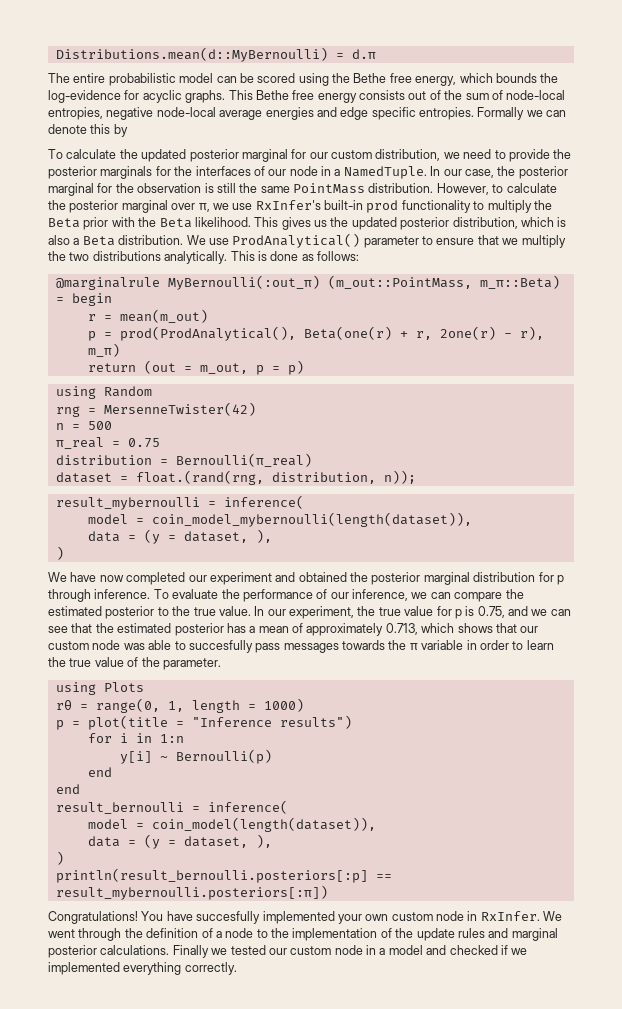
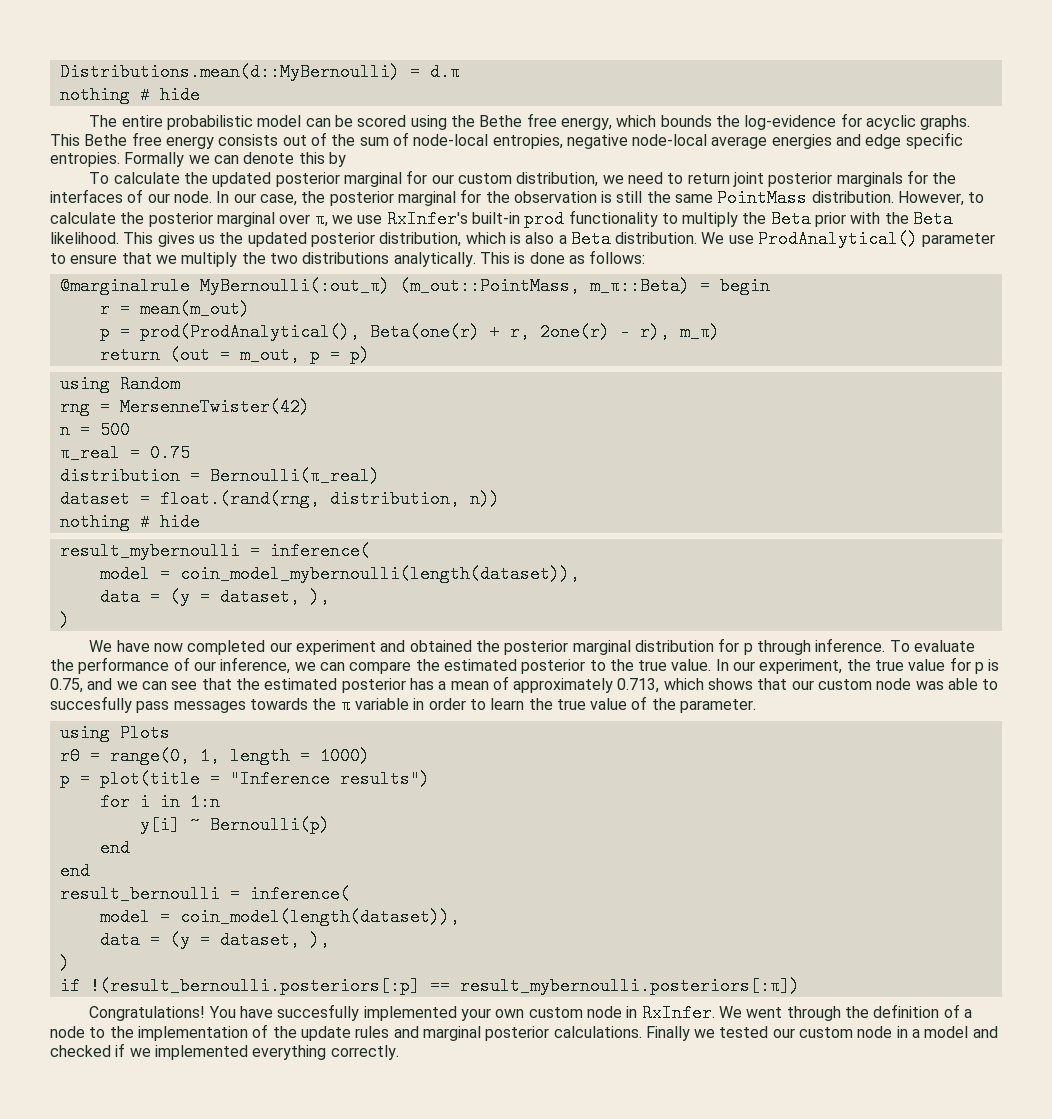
(376, 54) none -> [59,86,200,104] // nothing # hide
[508,149,572,162] provide the -> [687,172,764,187] return joint
[289,166,427,179] node in a NamedTuple. -> [173,191,212,203] node.
[383,470,416,484] n)); -> [469,490,500,508] [59,513,200,531] n)) // nothing # hide
[55,868,368,883] println(result_bernoulli.posteriors[:p] -> [59,977,420,995] if !(result_bernoulli.posteriors[:p]

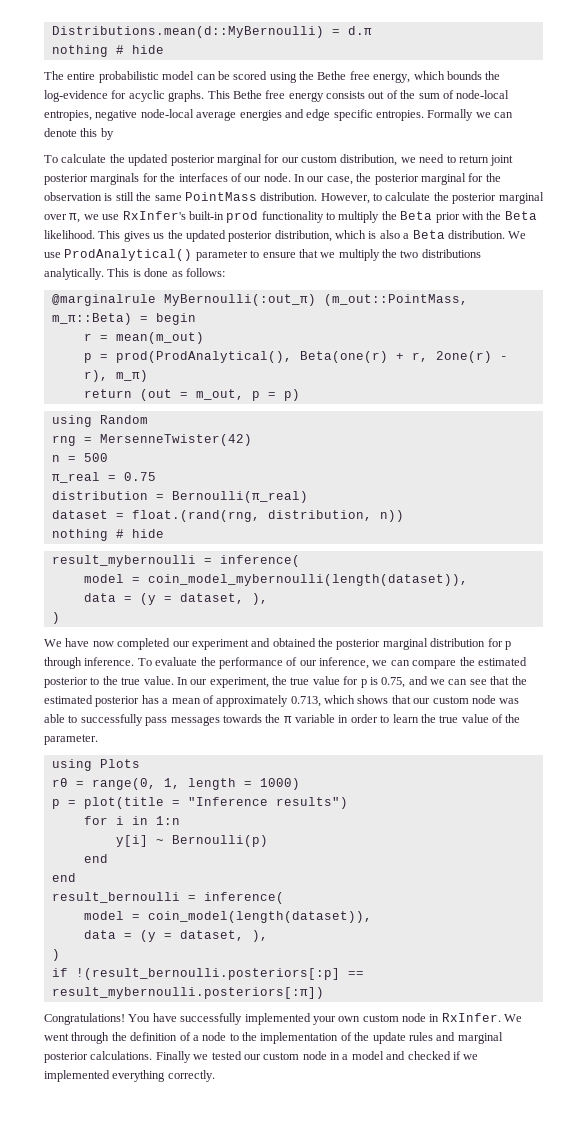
[50,696,132,713] succesfully -> [80,714,143,726] successfully
[277,1004,360,1021] succesfully -> [180,1013,243,1025] successfully

